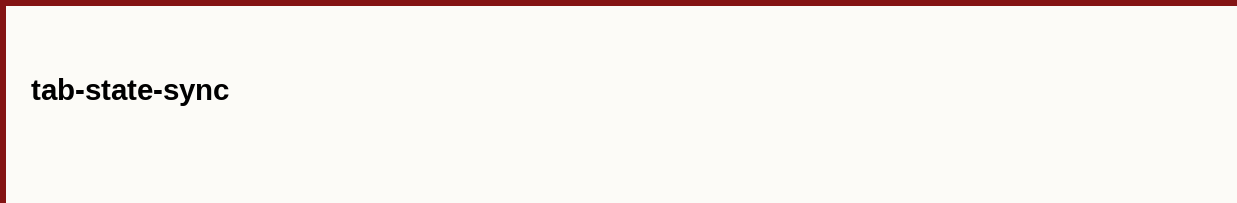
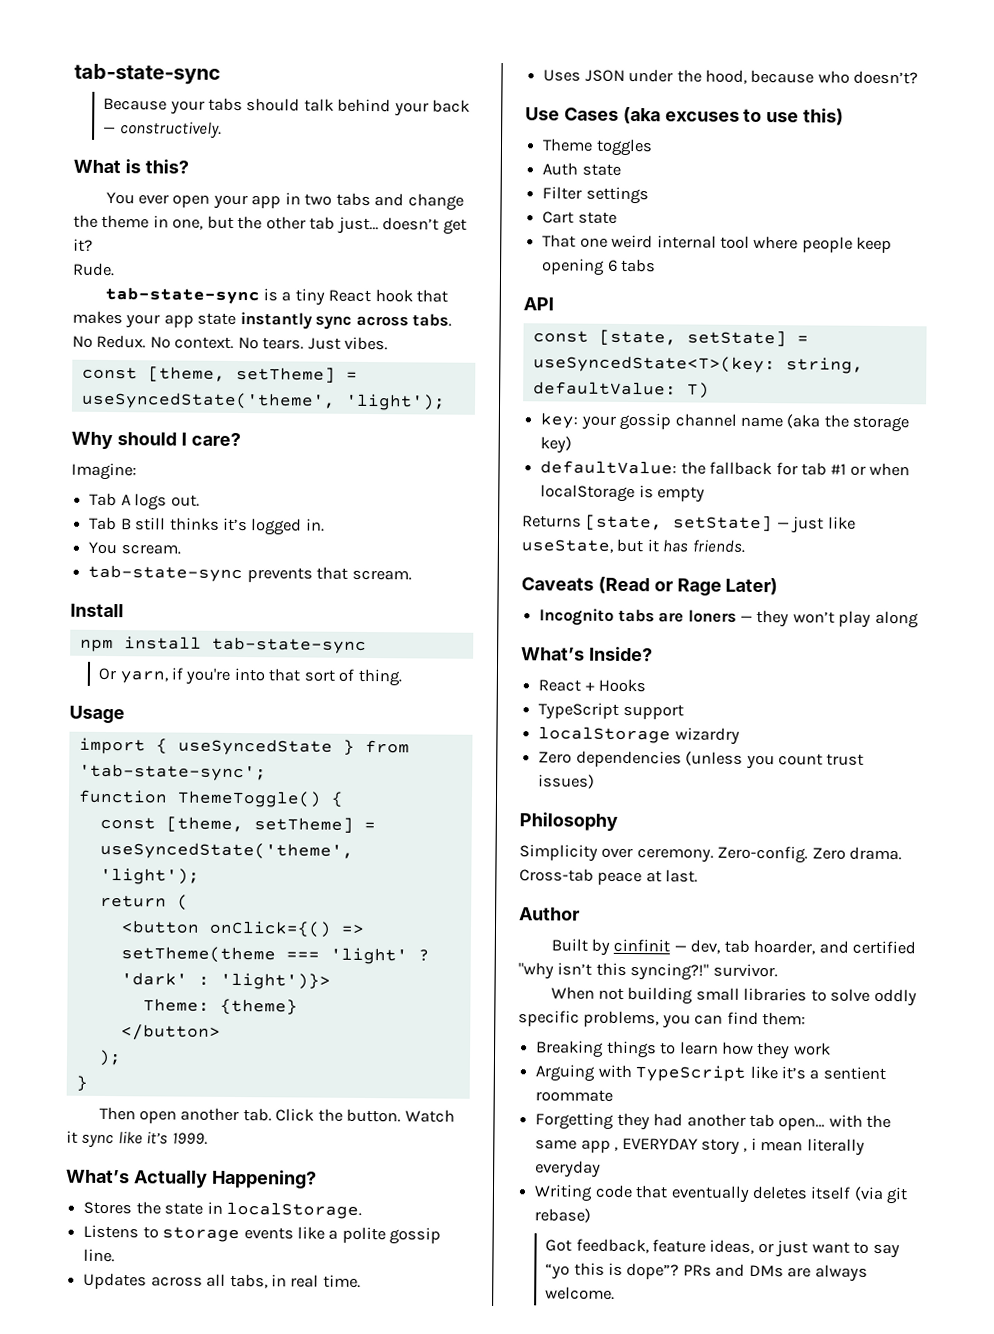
[31,78,229,106] tab-state-sync -> [74,63,221,85] [103,97,471,117] [103,121,222,139] [73,159,189,174] [105,191,464,211] [73,214,467,235] [73,238,93,252] [72,262,115,277] [104,286,449,306] [72,310,453,330] [72,334,389,351] [81,366,358,383] [80,391,446,411] [71,431,241,450] [71,462,137,481] [89,492,200,511] [89,516,325,536] [88,541,181,555] [88,564,412,583] [70,603,124,618] [79,636,367,654] [98,667,402,687] [69,705,125,724] [78,737,410,756] [78,763,267,782] [77,789,344,808] [99,816,376,833] [99,841,354,860] [99,867,200,885] [99,894,189,911] [120,920,365,938] [120,946,430,965] [120,972,331,990] [142,998,298,1015] [120,1024,221,1041] [97,1049,122,1067] [75,1075,88,1091] [98,1106,455,1124] [66,1130,208,1149] [66,1169,317,1189] [83,1201,362,1219] [83,1224,442,1245] [83,1248,116,1263] [83,1272,361,1290] [543,68,919,85] [525,106,845,126] [542,138,653,157] [542,162,621,176] [542,186,649,205] [542,211,617,224] [542,234,893,254] [542,258,657,276] [523,297,554,311] [532,329,809,347] [532,355,864,374] [532,381,710,399] [540,412,910,433] [540,436,573,454] [540,460,911,477] [540,484,706,503] [522,514,856,534] [521,538,745,553] [521,576,779,596] [539,608,919,629] [521,646,653,662] [538,678,647,693] [538,702,684,720] [538,726,740,745] [538,750,865,770] [538,774,596,789] [519,812,618,831] [519,844,903,864] [519,868,699,886] [519,907,580,921] [550,938,917,956] [518,962,778,981] [550,986,917,1007] [518,1010,807,1029] [536,1040,831,1060] [535,1064,886,1082] [535,1089,614,1102] [535,1112,892,1131] [535,1137,865,1156] [535,1160,602,1178] [534,1184,909,1205] [534,1208,592,1223] [545,1238,900,1259] [545,1262,868,1282] [545,1286,616,1300] tab-state-sync // Because your tabs should talk behind your back — constructively. // What is this? // You ever open your app in two tabs and change the theme in one, but the other tab just… doesn’t get it? // Rude. // tab-state-sync is a tiny React hook that makes your app state instantly sync across tabs. No Redux. No context. No tears. Just vibes. // const [theme, setTheme] = useSyncedState('theme', 'light'); // Why should I care? // Imagine: // Tab A logs out. // Tab B still thinks it’s logged in. // You scream. // tab-state-sync prevents that scream. // Install // npm install tab-state-sync // Or yarn, if you're into that sort of thing. // Usage // import { useSyncedState } from 'tab-state-sync'; // function ThemeToggle() { // const [theme, setTheme] = useSyncedState('theme', 'light'); // return ( // <button onClick={() => setTheme(theme === 'light' ? 'dark' : 'light')}> // Theme: {theme} // </button> // ); // } // Then open another tab. Click the button. Watch it sync like it’s 1999. // What’s Actually Happening? // Stores the state in localStorage. // Listens to storage events like a polite gossip line. // Updates across all tabs, in real time. // Uses JSON under the hood, because who doesn’t? // Use Cases (aka excuses to use this) // Theme toggles // Auth state // Filter settings // Cart state // That one weird internal tool where people keep opening 6 tabs // API // const [state, setState] = useSyncedState<T>(key: string, defaultValue: T) // key: your gossip channel name (aka the storage key) // defaultValue: the fallback for tab #1 or when localStorage is empty // Returns [state, setState] — just like useState, but it has friends. // Caveats (Read or Rage Later) // Incognito tabs are loners — they won’t play along // What’s Inside? // React + Hooks // TypeScript support // localStorage wizardry // Zero dependencies (unless you count trust issues) // Philosophy // Simplicity over ceremony. Zero-config. Zero drama. Cross-tab peace at last. // Author // Built by cinfinit — dev, tab hoarder, and certified "why isn’t this syncing?!" survivor. // When not building small libraries to solve oddly specific problems, you can find them: // Breaking things to learn how they work // Arguing with TypeScript like it’s a sentient roommate // Forgetting they had another tab open… with the same app , EVERYDAY story , i mean literally everyday // Writing code that eventually deletes itself (via git rebase) // Got feedback, feature ideas, or just want to say “yo this is dope”? PRs and DMs are always welcome.

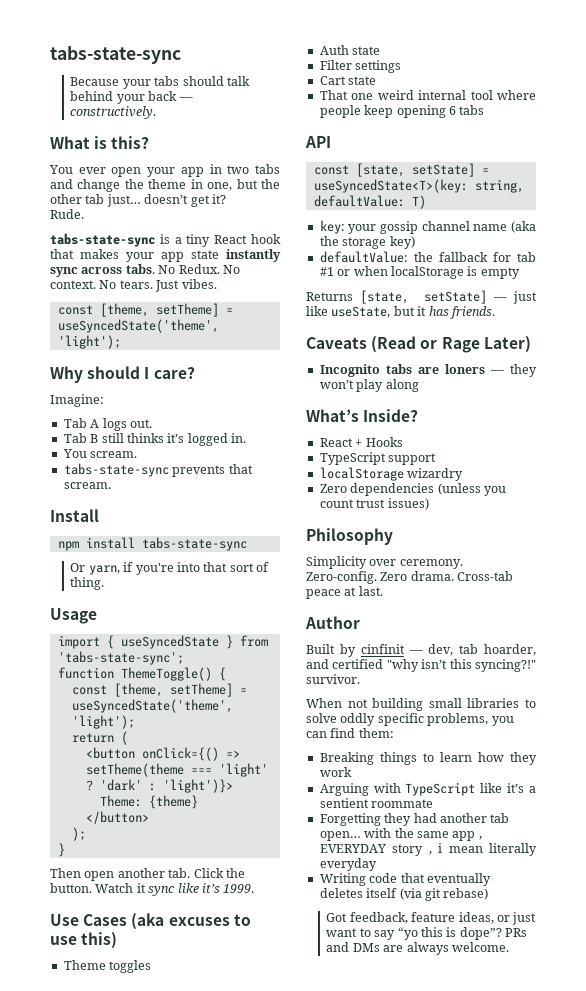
[74,63,221,85] tab-state-sync -> [50,46,181,64] tabs-state-sync
[104,286,260,305] tab-state-sync -> [50,233,155,247] tabs-state-sync
[88,564,244,583] tab-state-sync -> [63,463,169,477] tabs-state-sync
[211,636,367,654] tab-state-sync -> [141,537,247,551] tabs-state-sync
[78,763,267,782] 'tab-state-sync'; -> [57,651,184,665] 'tabs-state-sync';
[66,1169,317,1189] [83,1201,362,1219] [83,1224,442,1245] [83,1248,116,1263] [83,1272,361,1290] [543,68,919,85] // What’s Actually Happening? // Stores the state in localStorage. // Listens to storage events like a polite gossip line. // Updates across all tabs, in real time. // Uses JSON under the hood, because who doesn’t? -> (255, 888) none

